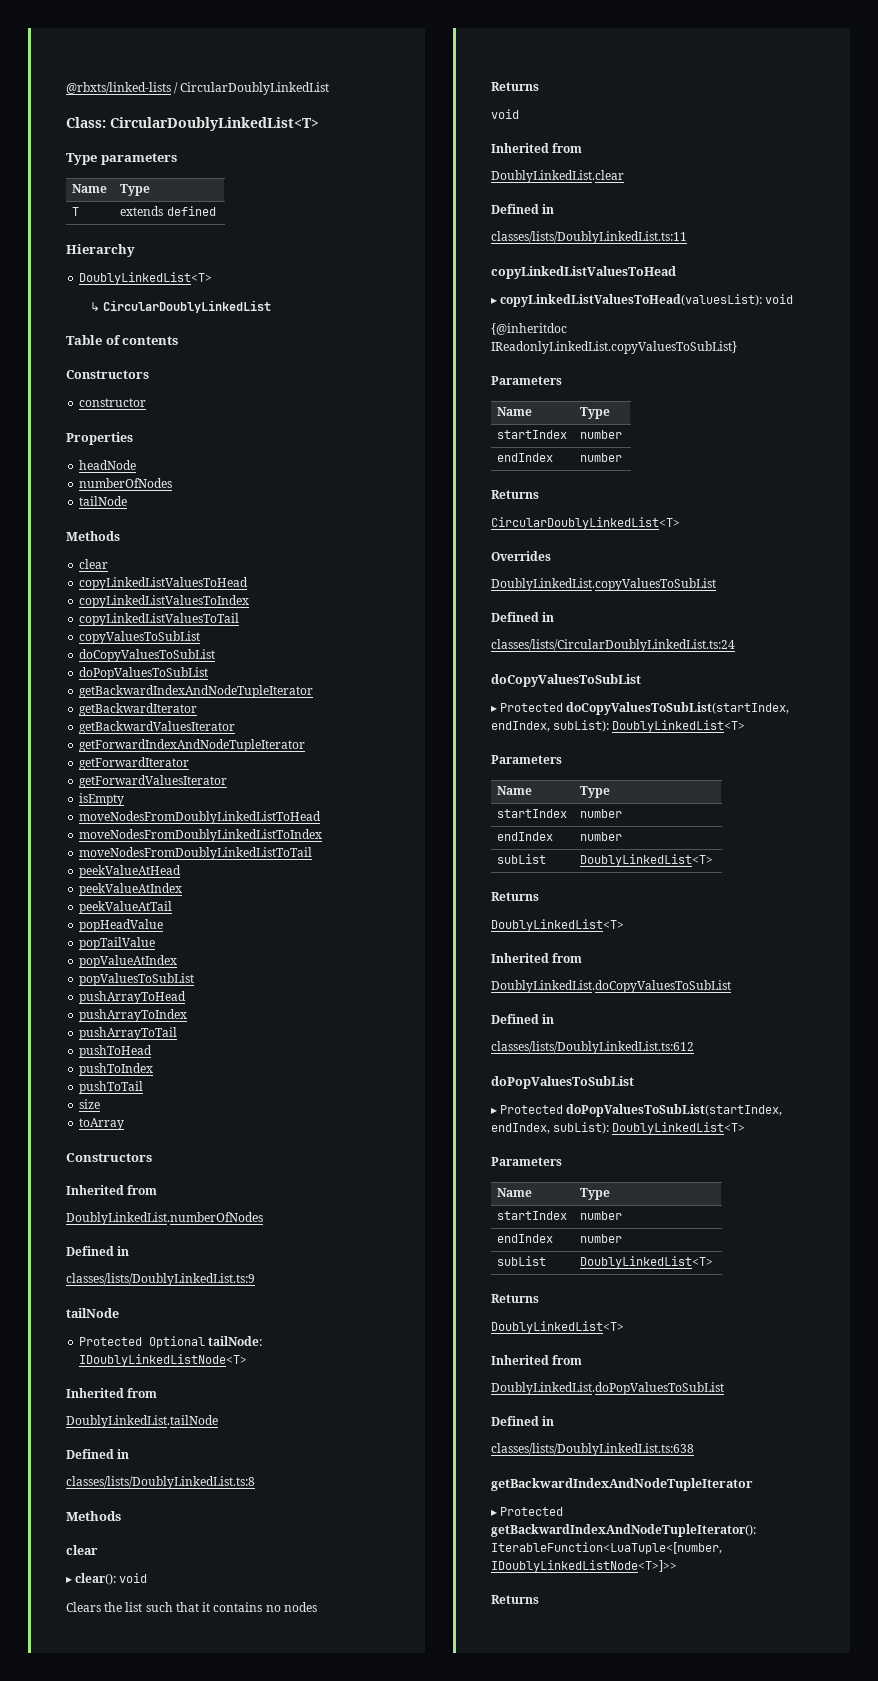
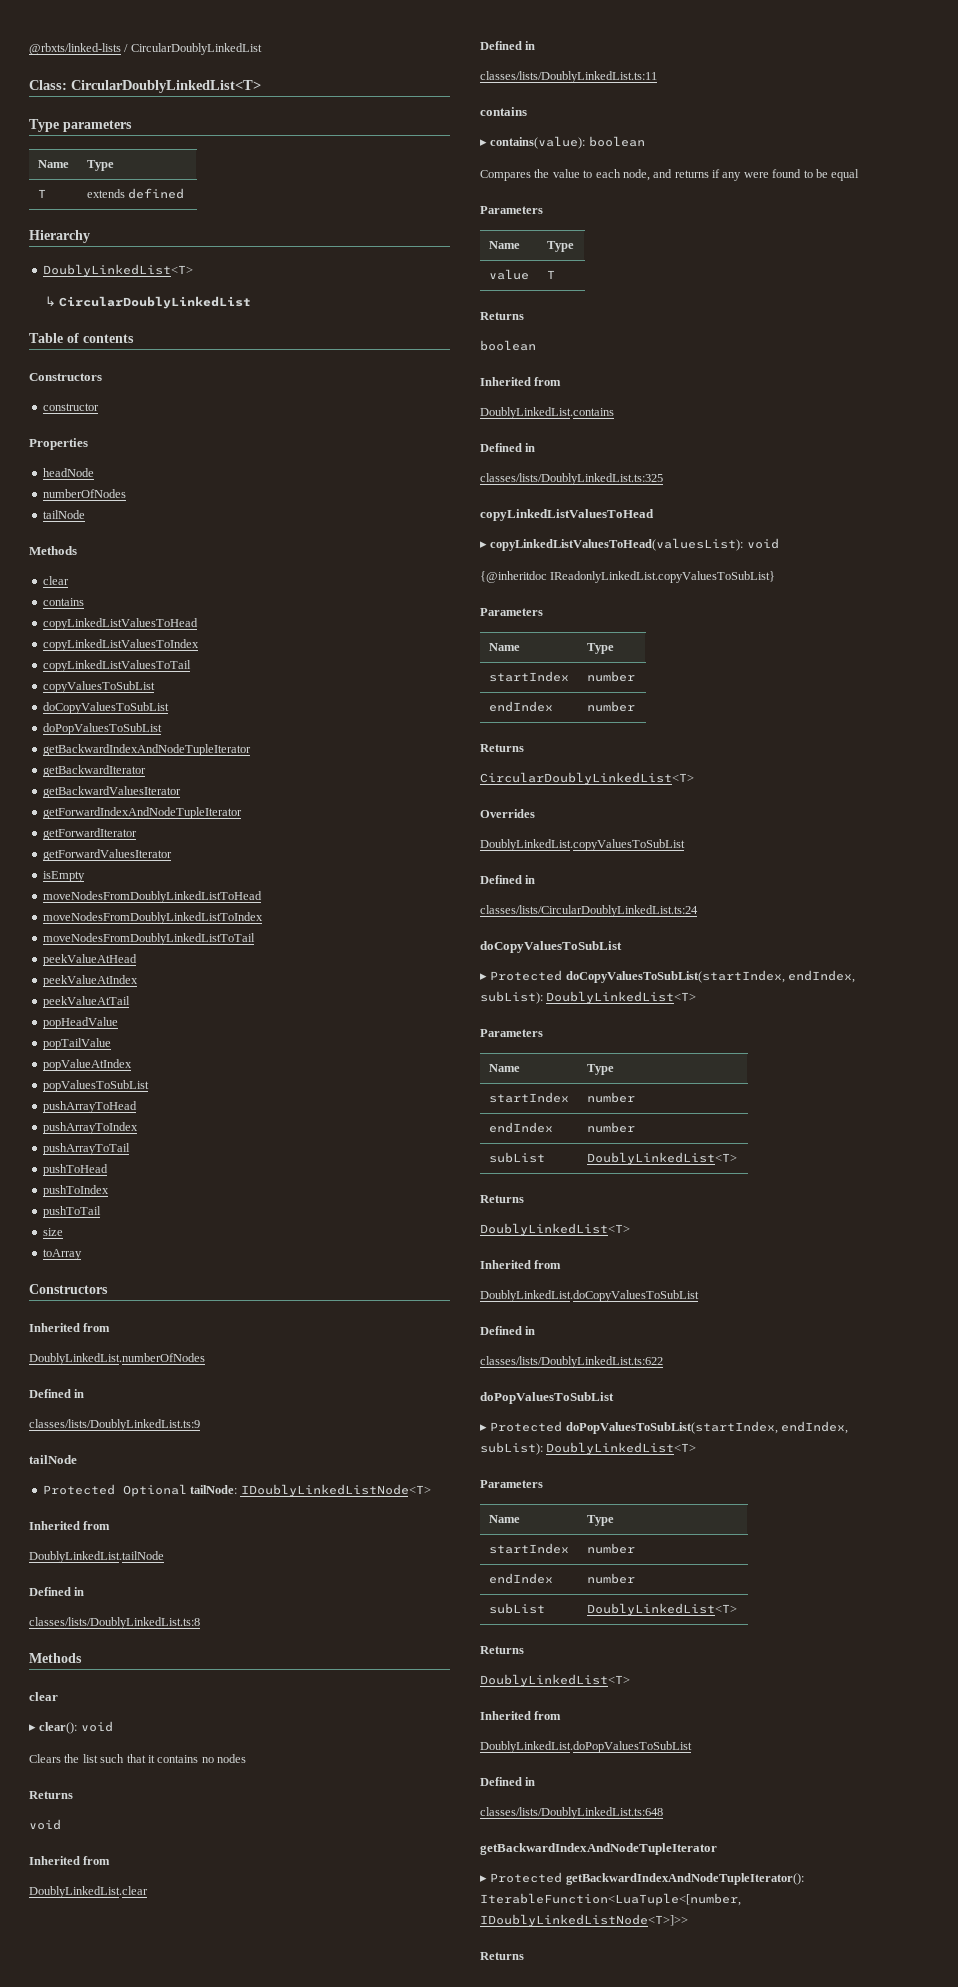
(109, 564) none -> [42,598,84,606] // contains
(687, 237) none -> [480,107,527,116] [480,136,645,149] [480,169,860,181] [480,206,543,214] [488,241,520,249] [546,241,574,252] [488,269,529,280] [546,270,555,279] [480,312,524,320] [480,340,536,351] [480,377,562,386] [480,407,614,419] [480,443,536,452] [480,473,663,485] // contains // ▸ contains(value): boolean // Compares the value to each node, and returns if any were found to be equal // Parameters // Name | Type // value | T // Returns // boolean // Inherited from // DoublyLinkedList.contains // Defined in // classes/lists/DoublyLinkedList.ts:325
[491,1041,694,1054] classes/lists/DoublyLinkedList.ts:612 -> [480,1356,663,1368] classes/lists/DoublyLinkedList.ts:622
[491,1443,694,1456] classes/lists/DoublyLinkedList.ts:638 -> [480,1807,663,1819] classes/lists/DoublyLinkedList.ts:648

